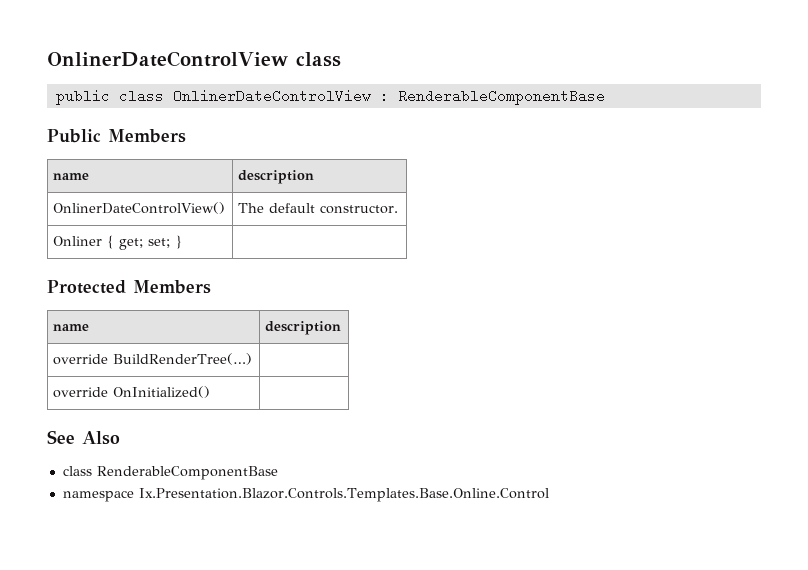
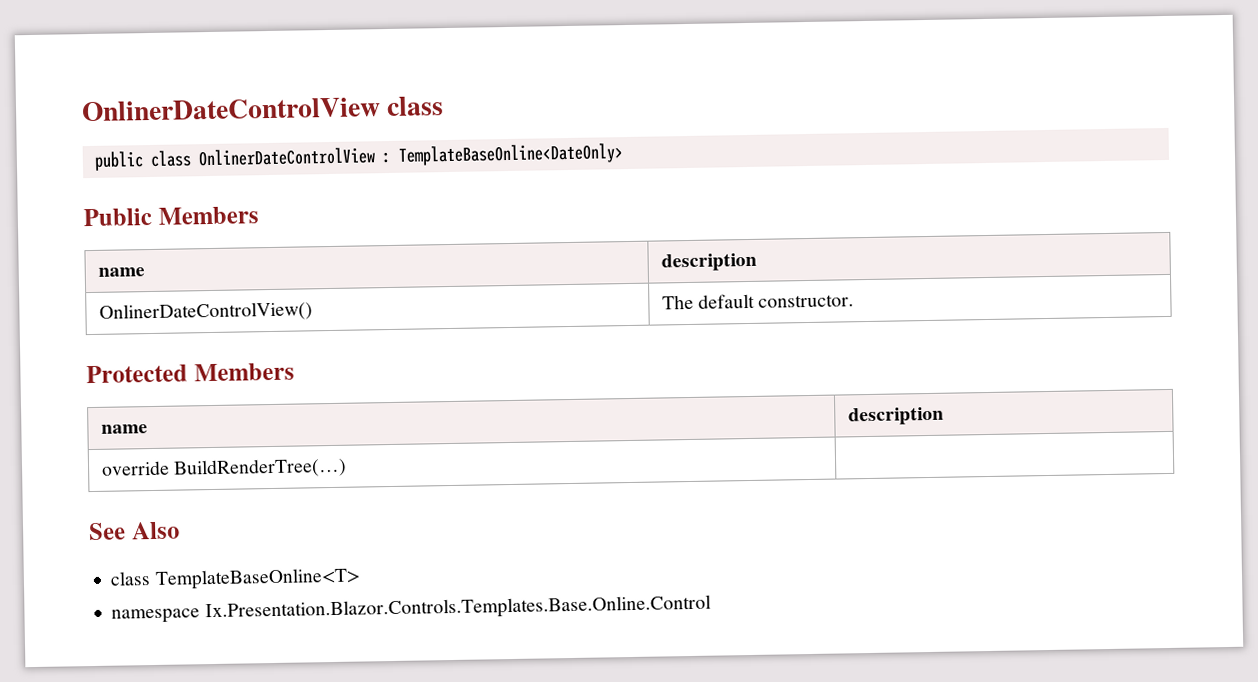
[397,89,605,105] RenderableComponentBase -> [397,143,624,166] TemplateBaseOnline<DateOnly>
[53,235,183,250] // Onliner { get; set; } | -> (855, 301) none
[53,386,211,398] // override OnInitialized() | -> (348, 468) none
[96,466,278,480] RenderableComponentBase -> [154,567,361,590] TemplateBaseOnline<T>

